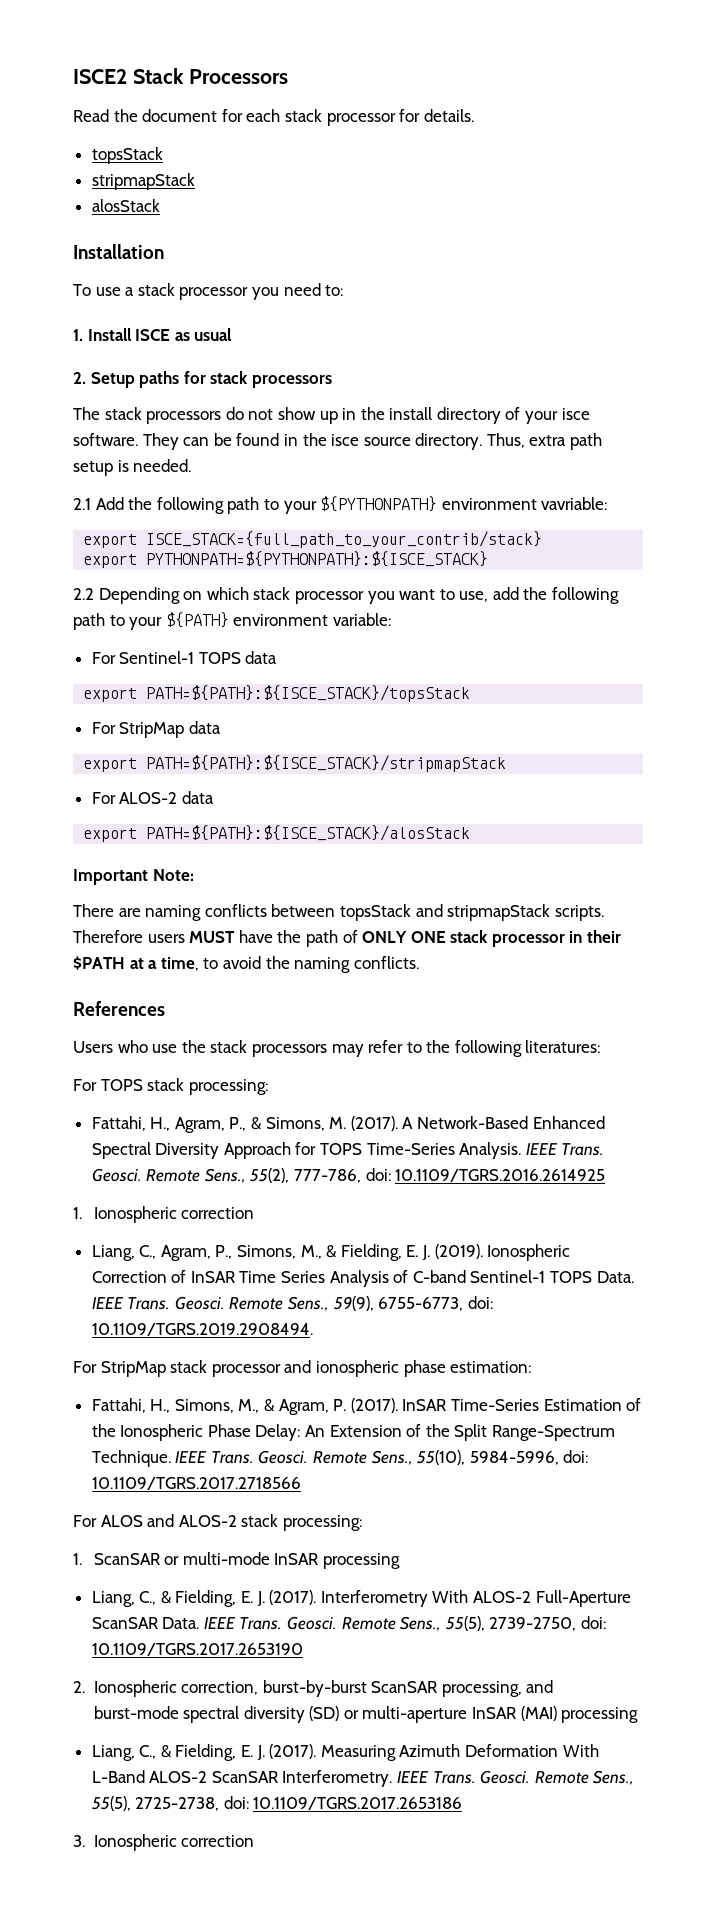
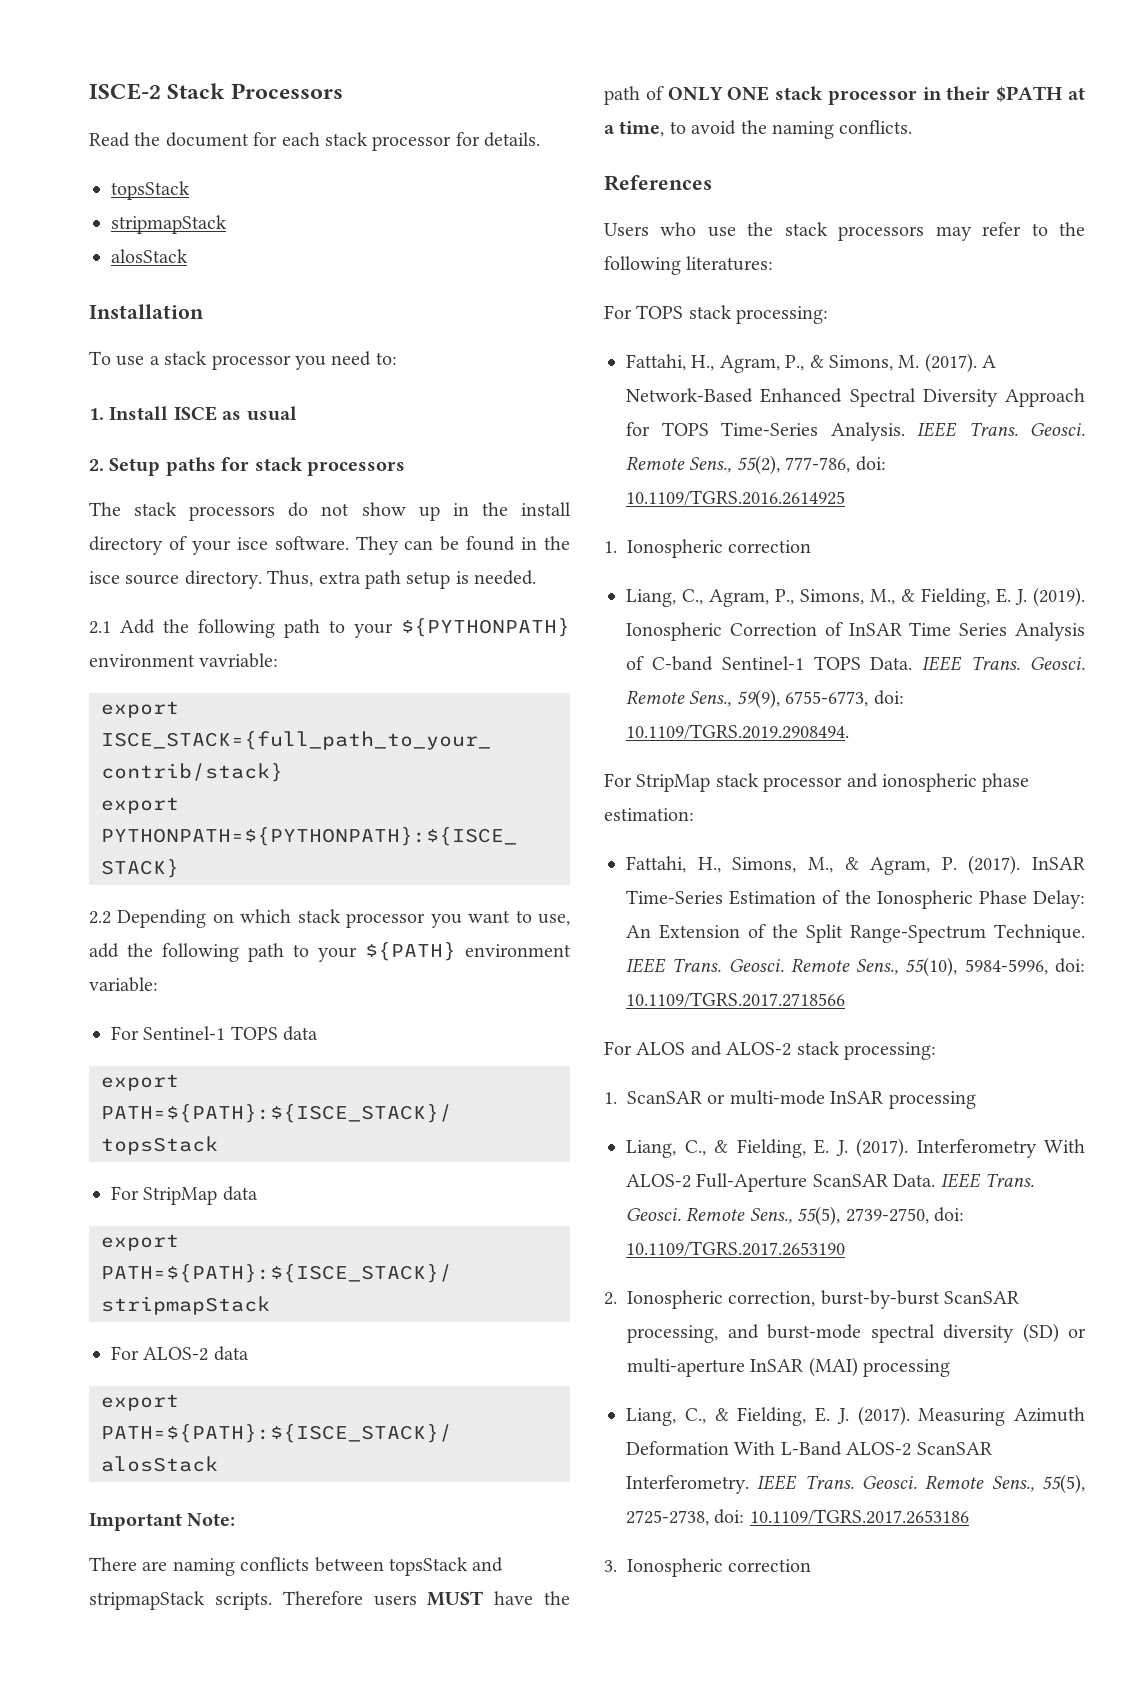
[73,69,127,84] ISCE2 -> [89,83,161,100] ISCE-2

